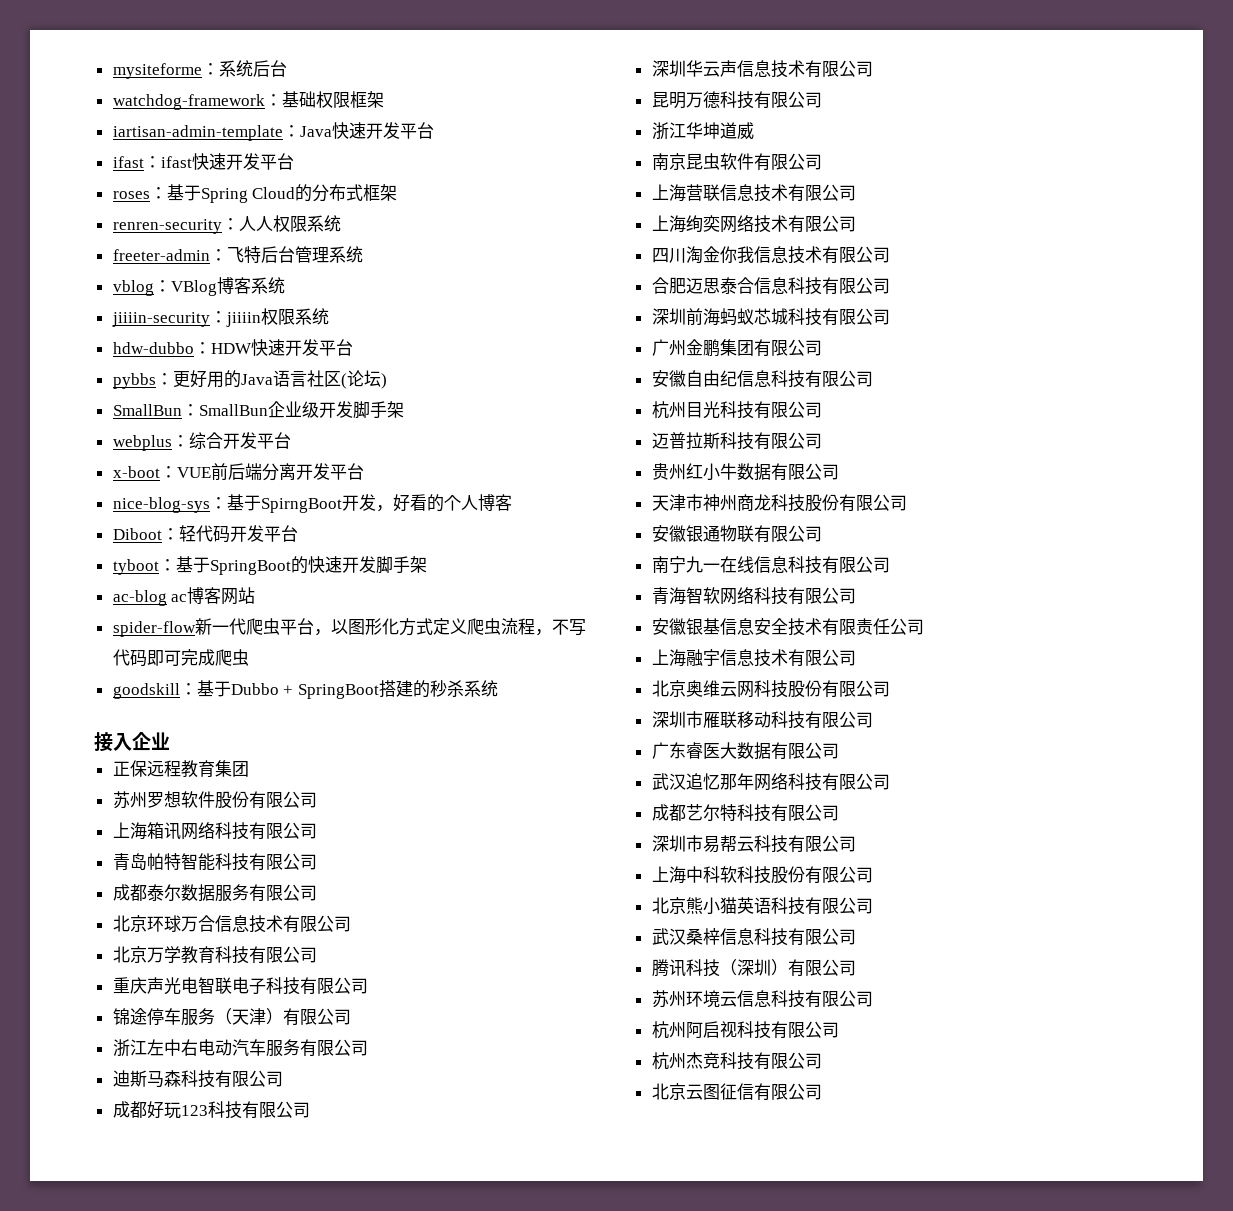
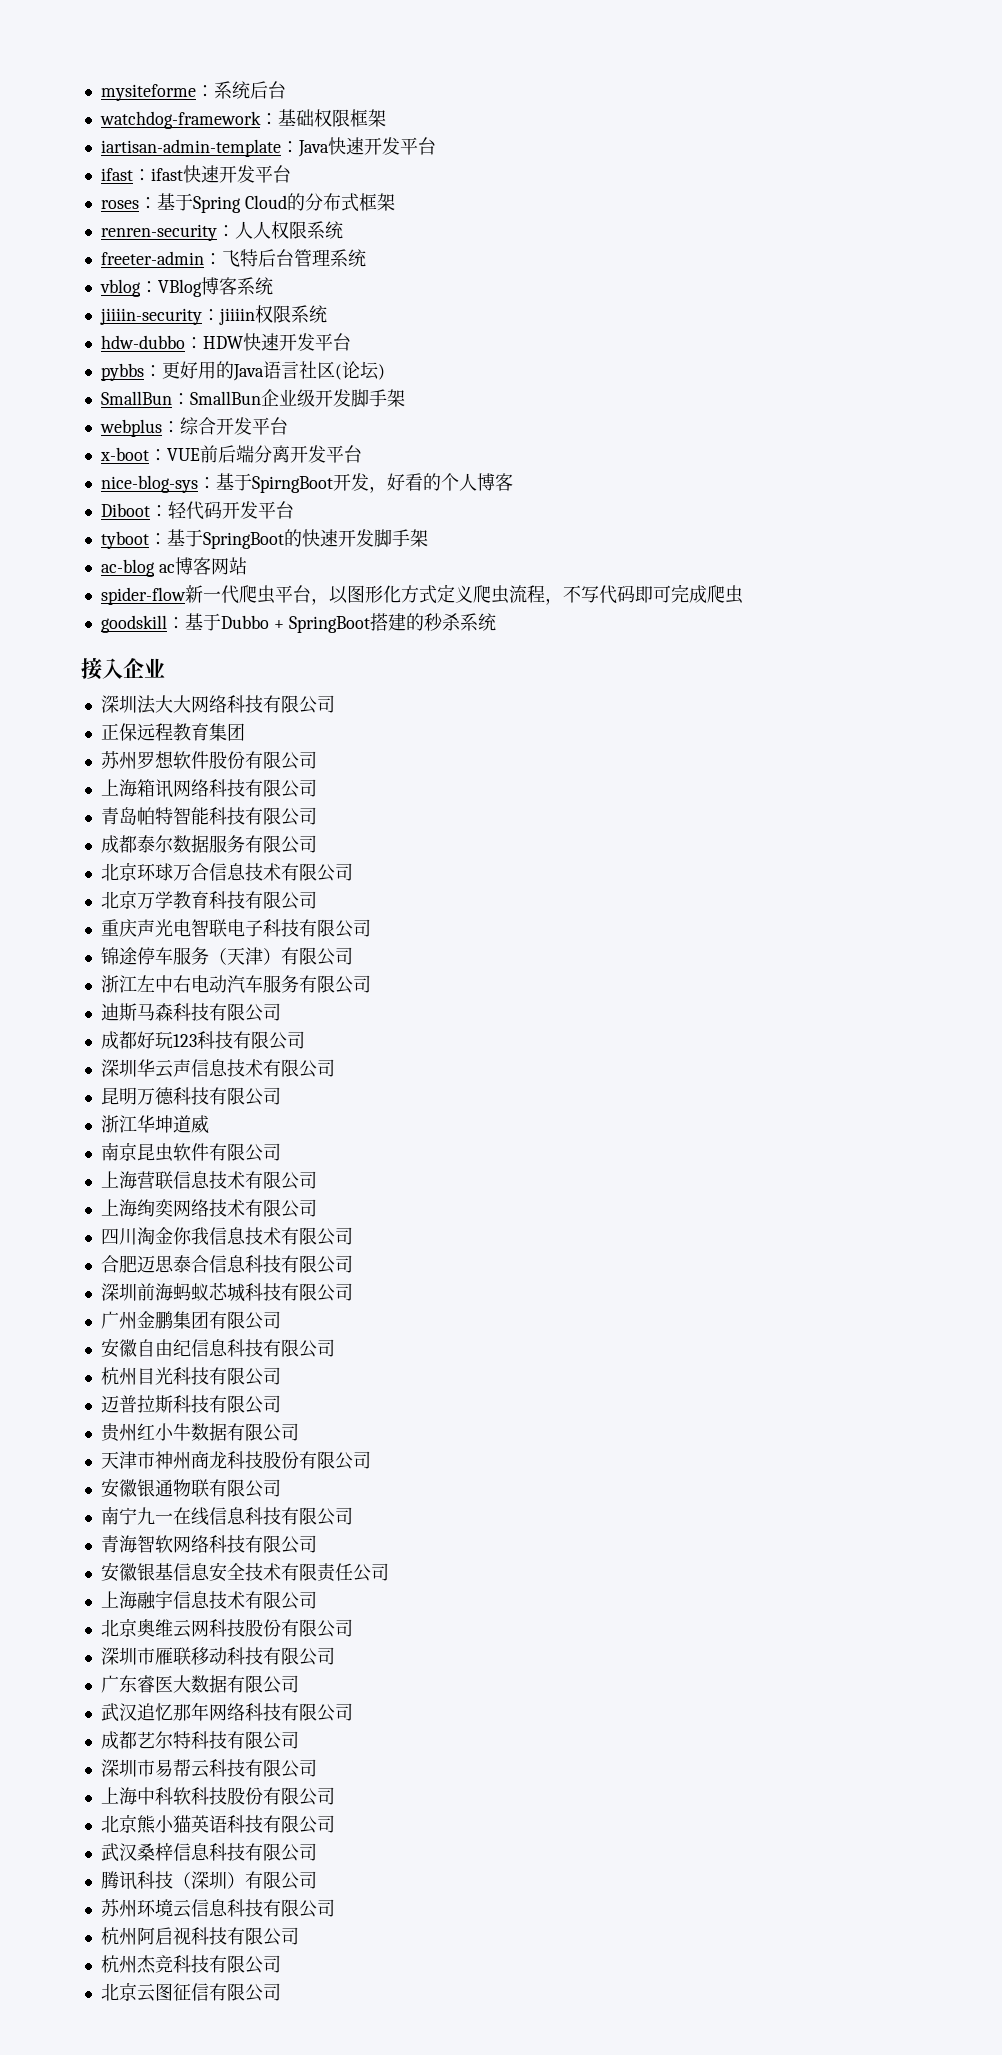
(170, 741) none -> [100,695,335,714] // 深圳法大大网络科技有限公司

